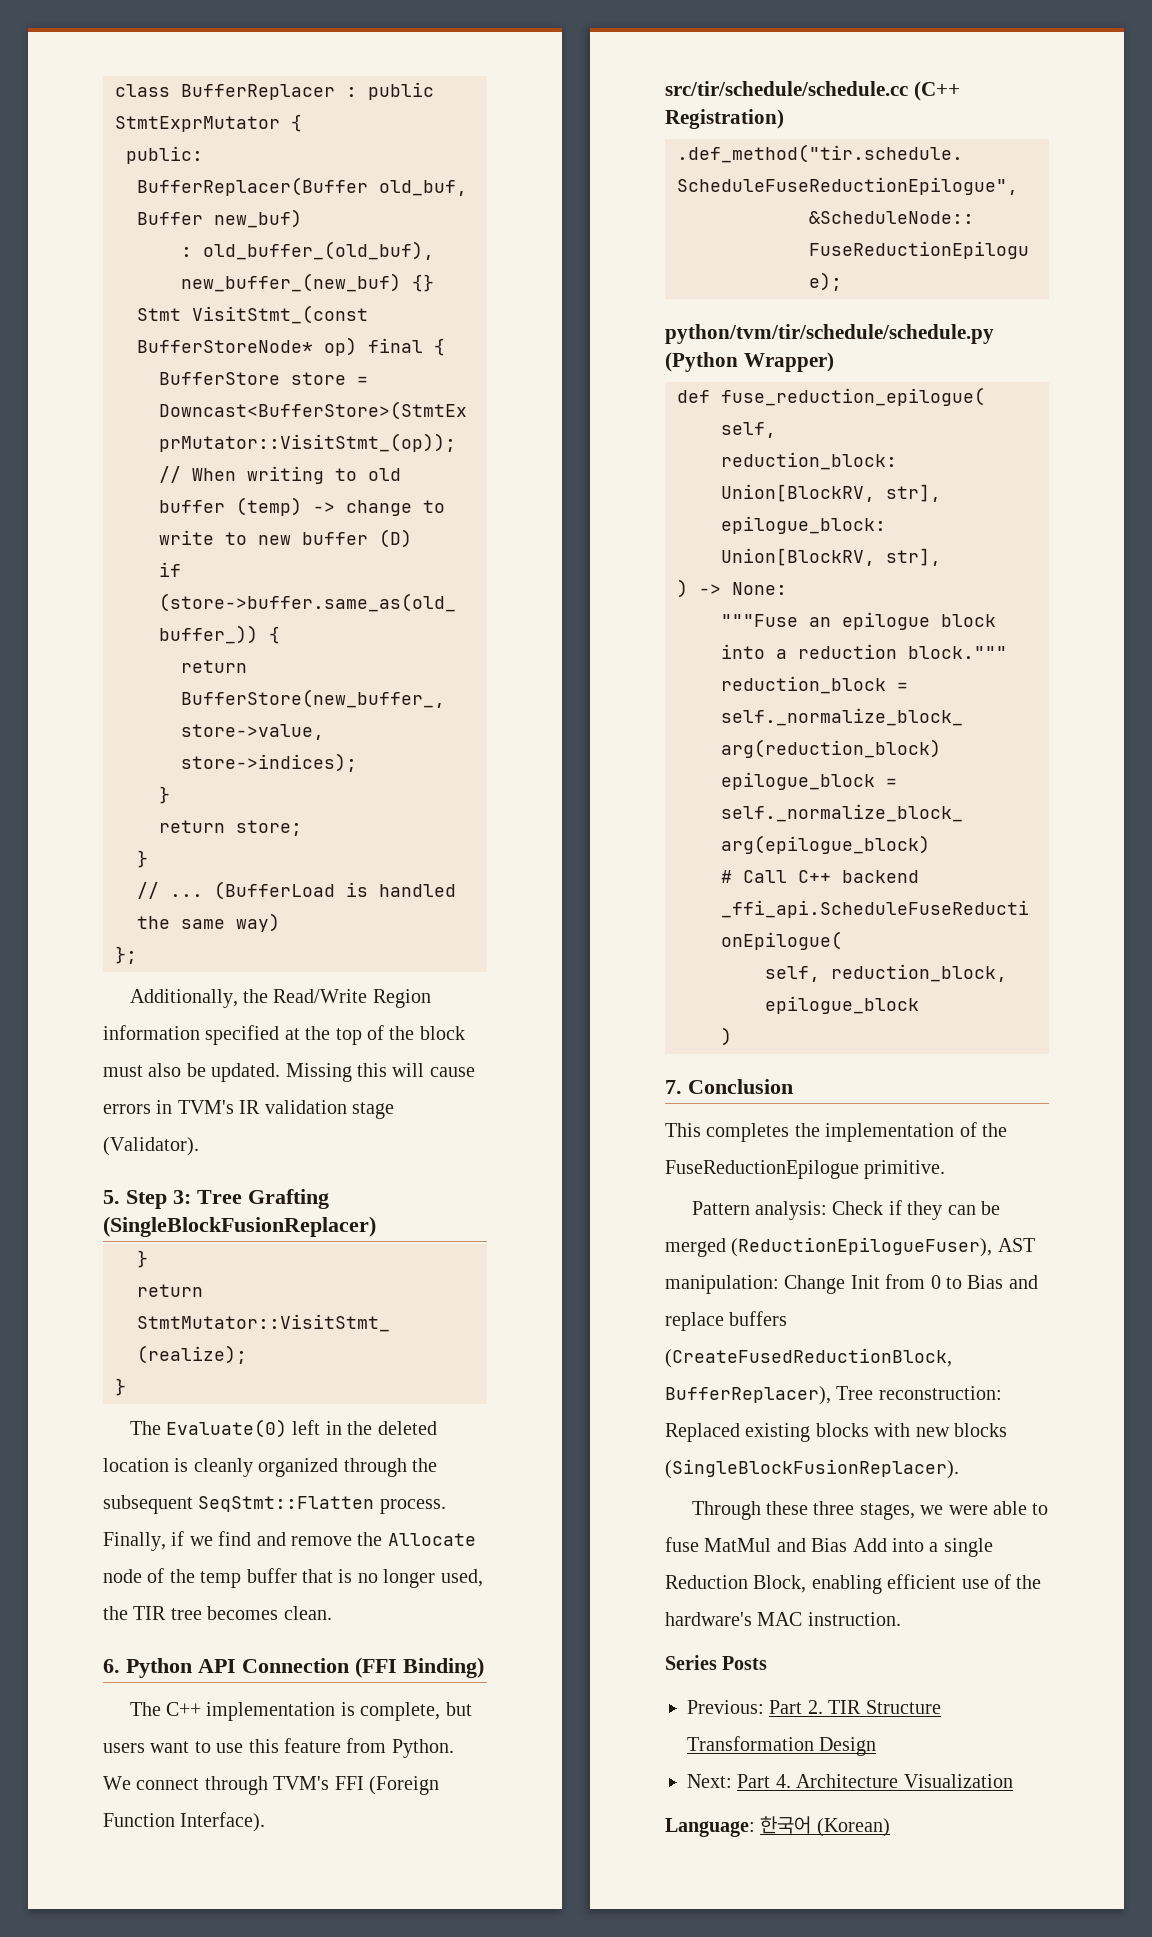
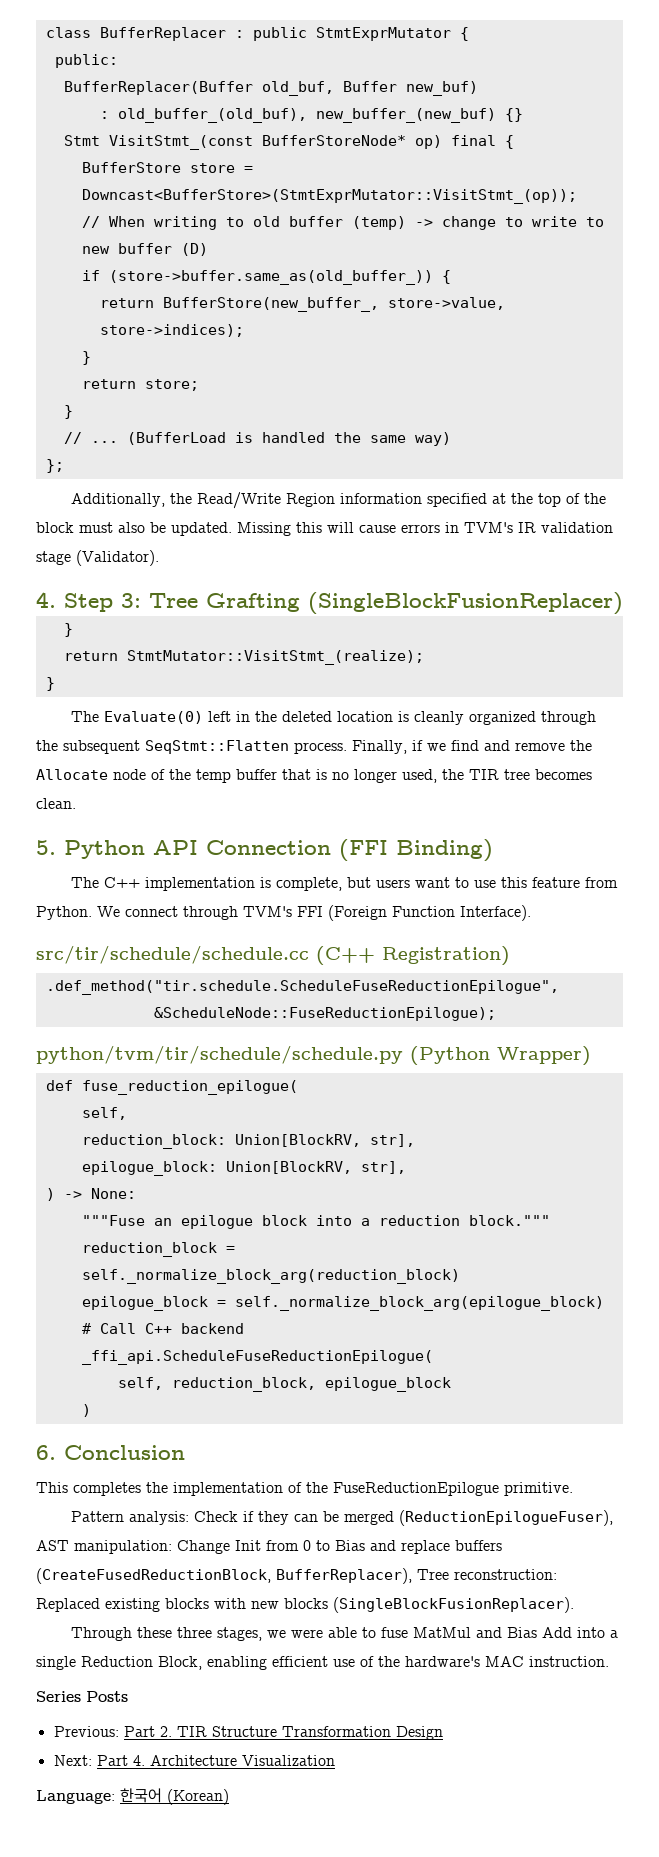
[103,1190,120,1204] 5. -> [36,592,56,608] 4.
[103,1659,120,1673] 6. -> [36,840,56,855] 5.
[665,1080,682,1094] 7. -> [36,1445,56,1460] 6.

